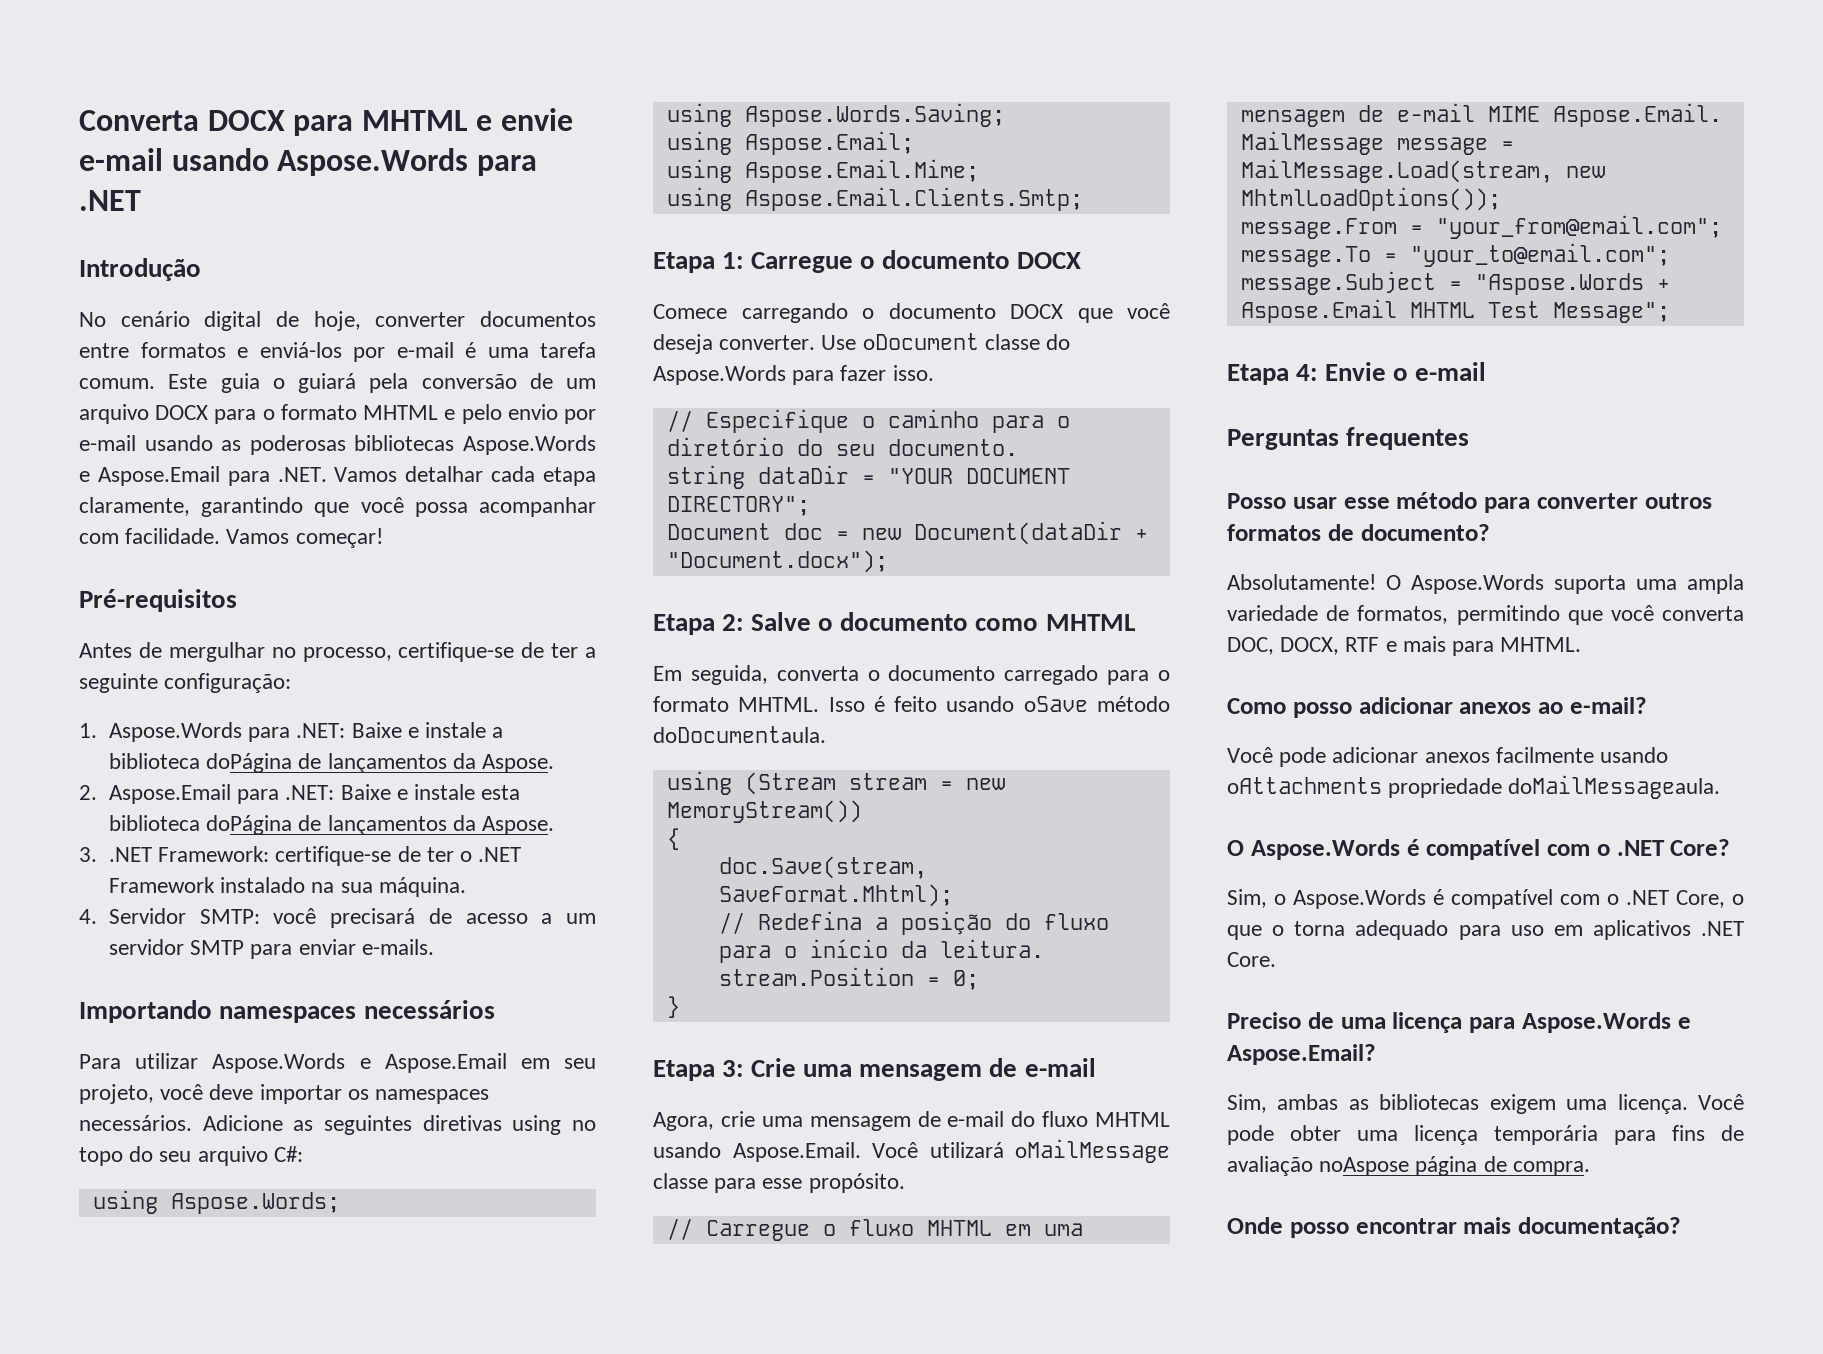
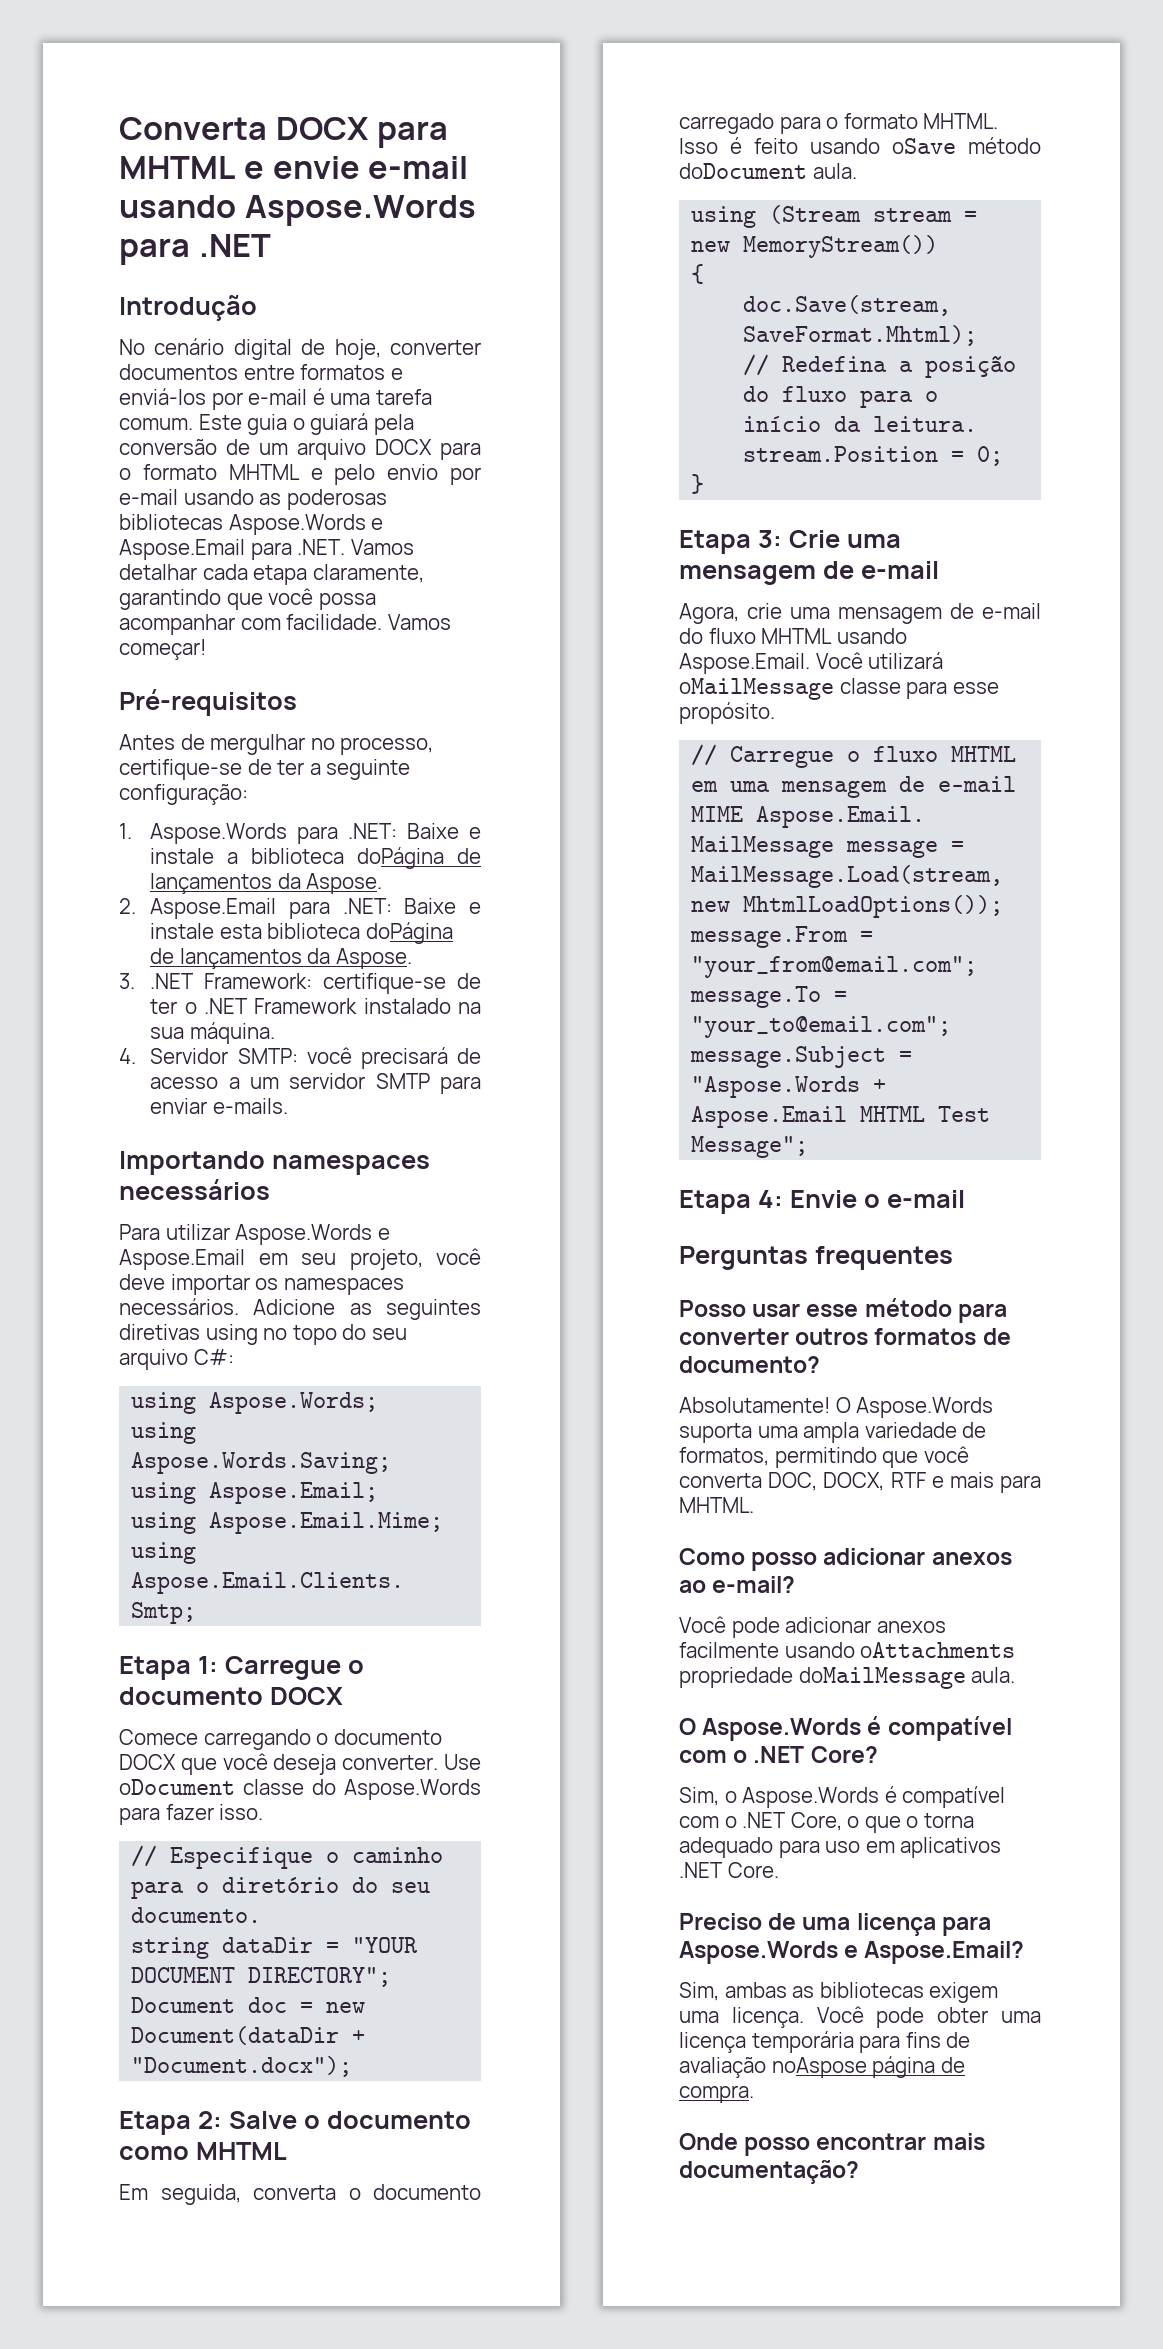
[653,726,826,743] doDocumentaula. -> [679,163,857,179] doDocument aula.
[1508,775,1721,799] doMailMessageaula. -> [798,1667,1016,1689] doMailMessage aula.

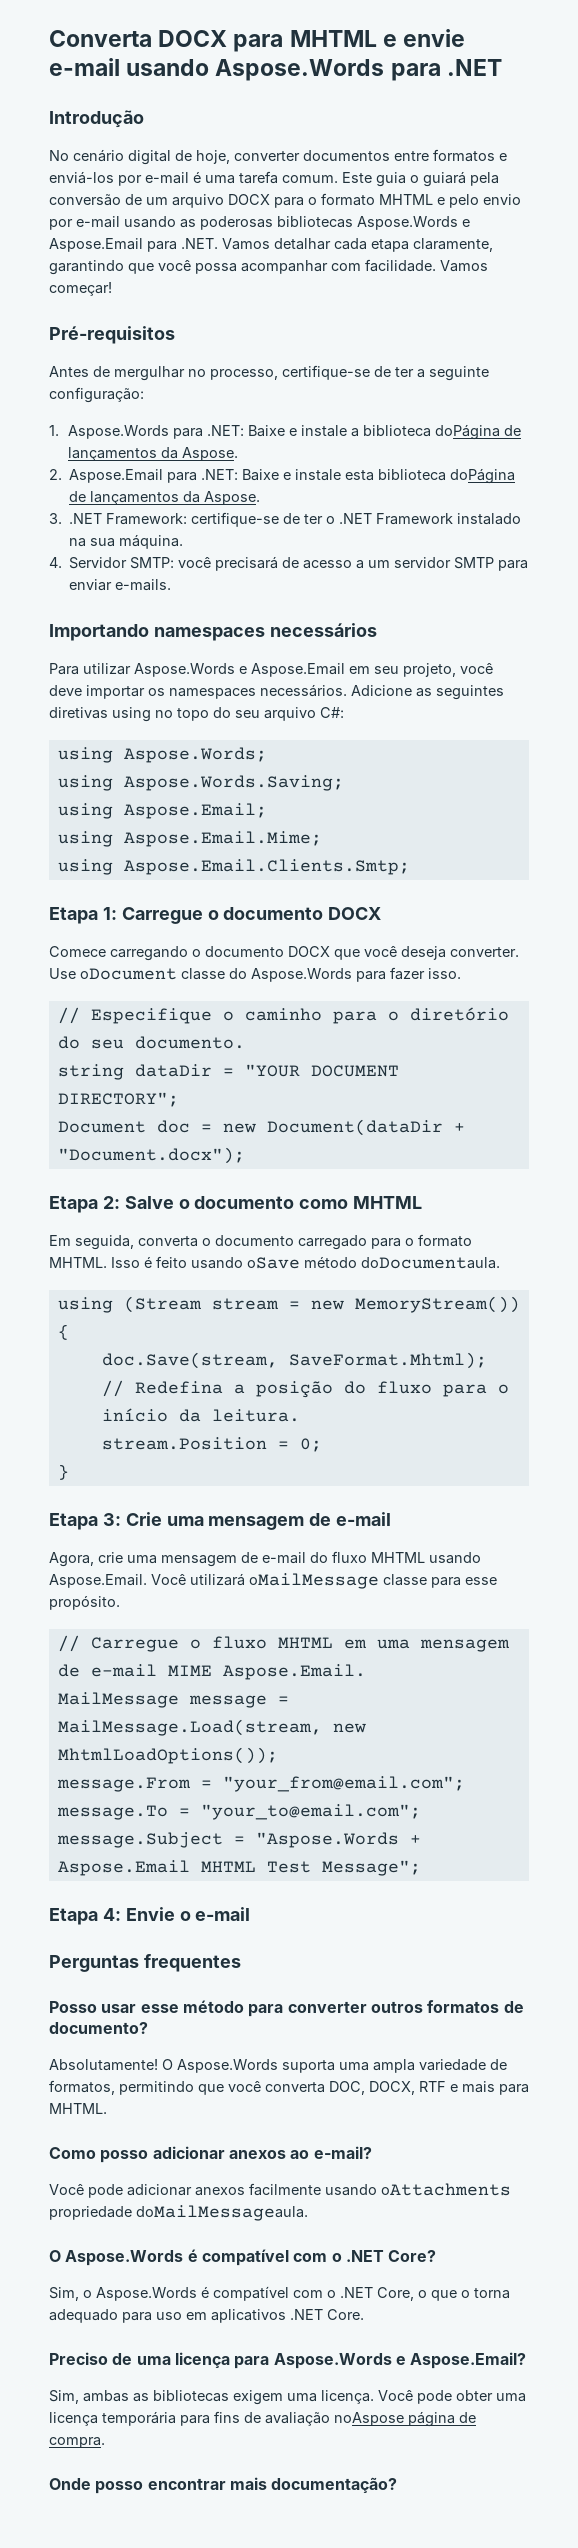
[679,163,857,179] doDocument aula. -> [361,1257,500,1269] doDocumentaula.
[798,1667,1016,1689] doMailMessage aula. -> [136,2205,308,2221] doMailMessageaula.

